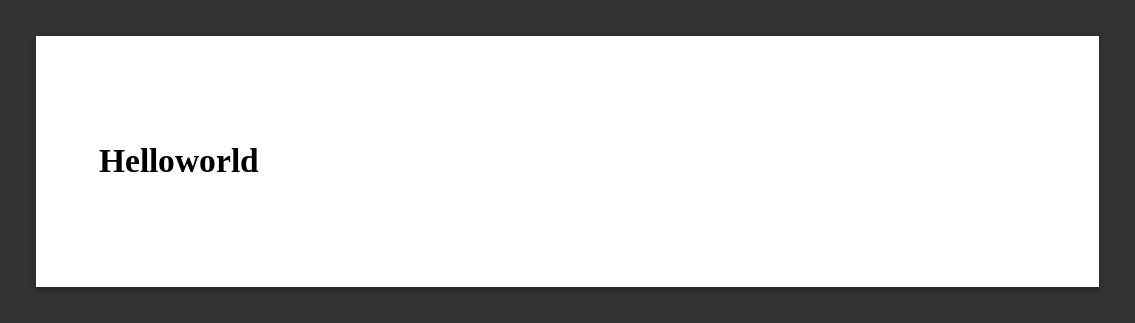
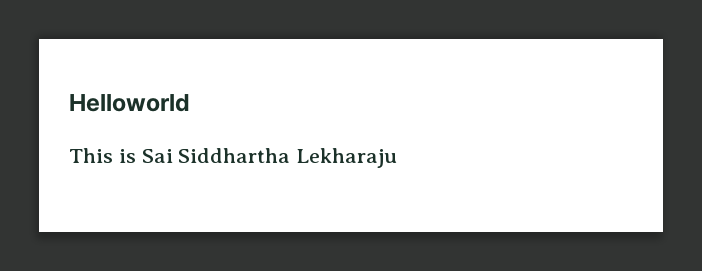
(259, 160) none -> [69,148,398,168] // This is Sai Siddhartha Lekharaju

